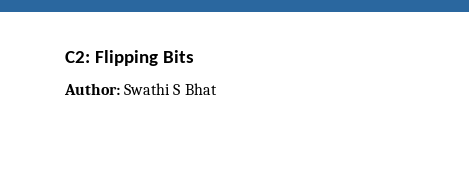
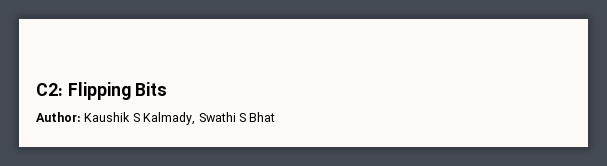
(120, 89) none -> [84,112,196,125] Kaushik S Kalmady,

